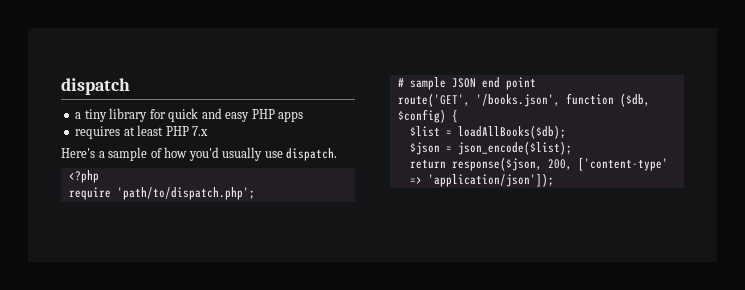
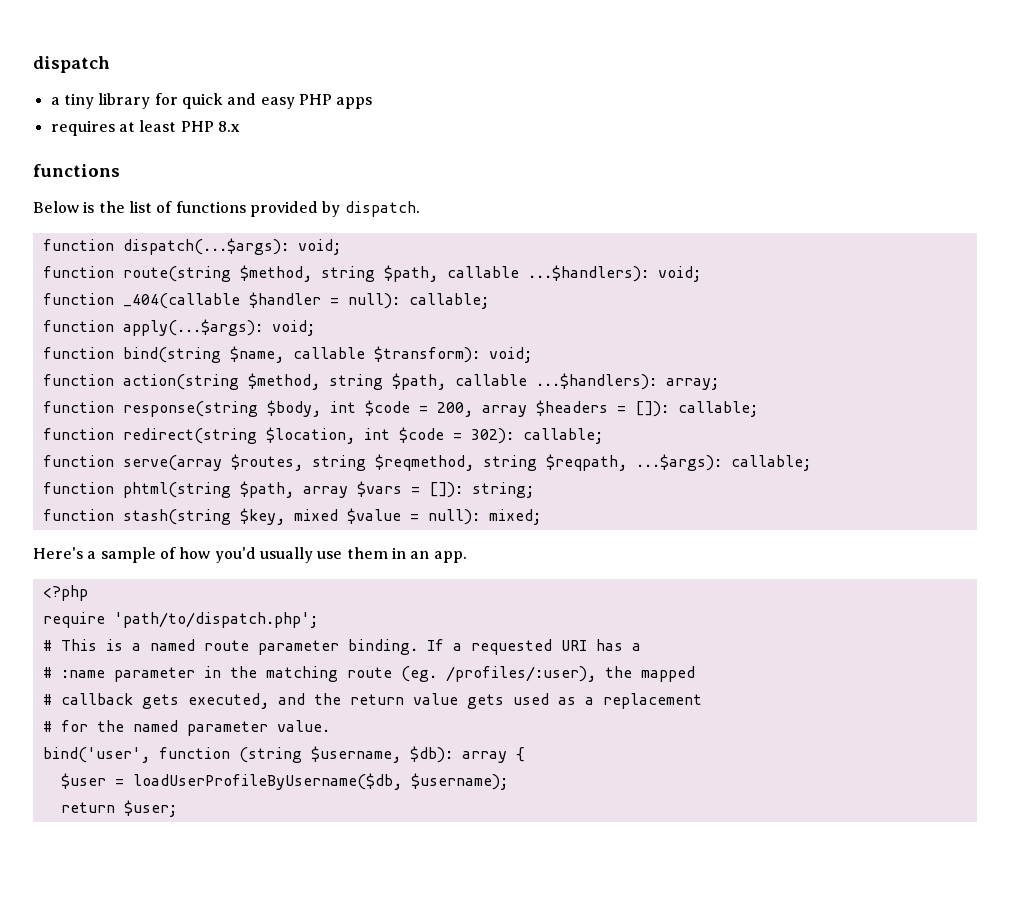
[192,126,209,136] 7.x -> [217,121,240,132] [33,164,120,177] [33,201,420,217] [42,238,341,255] [42,265,701,282] [42,292,489,309] [42,319,315,336] [42,346,532,363] [42,373,719,390] [42,400,758,417] [42,427,603,444] [42,454,811,471] [42,481,534,498] [42,508,541,525] 8.x // functions // Below is the list of functions provided by dispatch. // function dispatch(...$args): void; // function route(string $method, string $path, callable ...$handlers): void; // function _404(callable $handler = null): callable; // function apply(...$args): void; // function bind(string $name, callable $transform): void; // function action(string $method, string $path, callable ...$handlers): array; // function response(string $body, int $code = 200, array $headers = []): callable; // function redirect(string $location, int $code = 302): callable; // function serve(array $routes, string $reqmethod, string $reqpath, ...$args): callable; // function phtml(string $path, array $vars = []): string; // function stash(string $key, mixed $value = null): mixed;
[286,148,338,161] dispatch. -> [346,547,467,563] them in an app.
[409,77,536,90] [397,93,650,107] [397,109,458,123] [409,125,566,139] [409,141,572,155] [409,157,668,171] [409,173,554,187] sample JSON end point // route('GET', '/books.json', function ($db, $config) { // $list = loadAllBooks($db); // $json = json_encode($list); // return response($json, 200, ['content-type' => 'application/json']); -> [60,639,641,655] [42,666,695,682] [42,693,702,709] [42,720,330,736] [42,746,525,763] [60,773,508,790] [60,800,177,817] This is a named route parameter binding. If a requested URI has a // # :name parameter in the matching route (eg. /profiles/:user), the mapped // # callback gets executed, and the return value gets used as a replacement // # for the named parameter value. // bind('user', function (string $username, $db): array { // $user = loadUserProfileByUsername($db, $username); // return $user;

